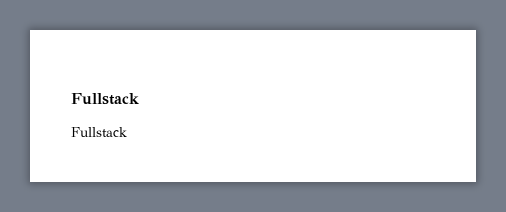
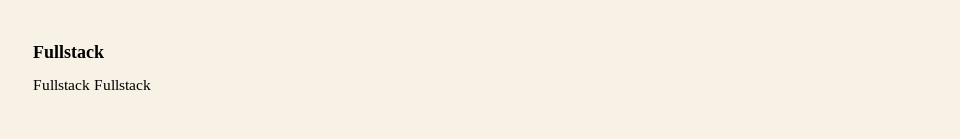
(127, 132) none -> [94,80,152,90] Fullstack

